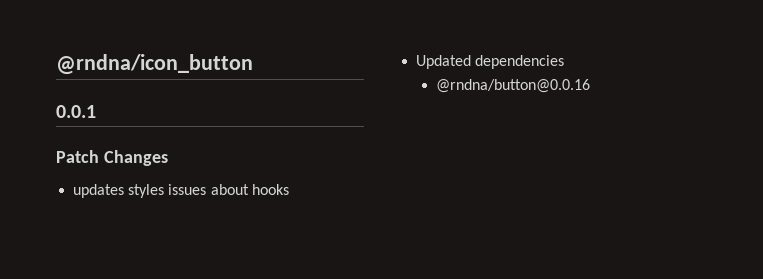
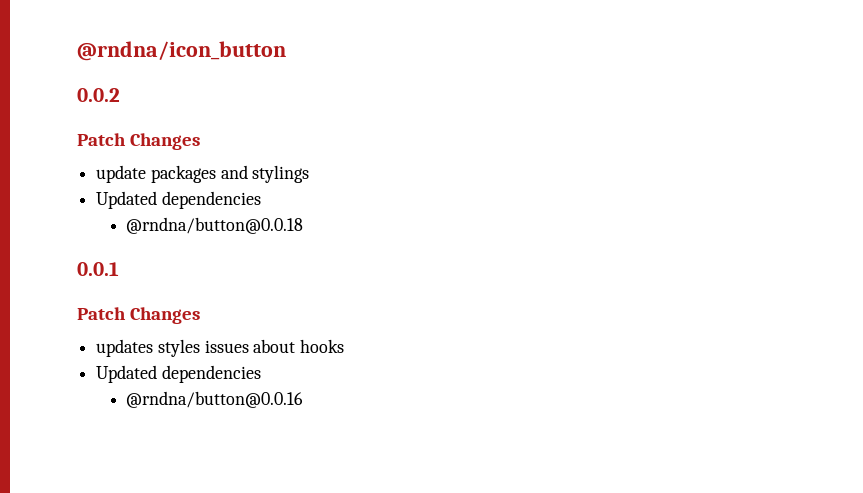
(253, 64) none -> [77,88,120,102] [77,133,201,150] [96,165,310,183] [96,191,261,209] [126,217,304,234] // 0.0.2 // Patch Changes // update packages and stylings // Updated dependencies // @rndna/button@0.0.18

